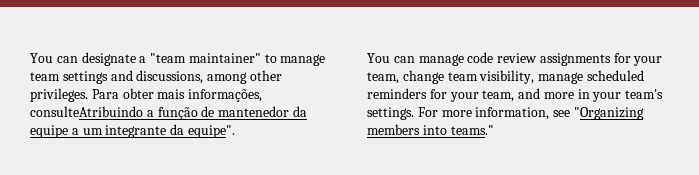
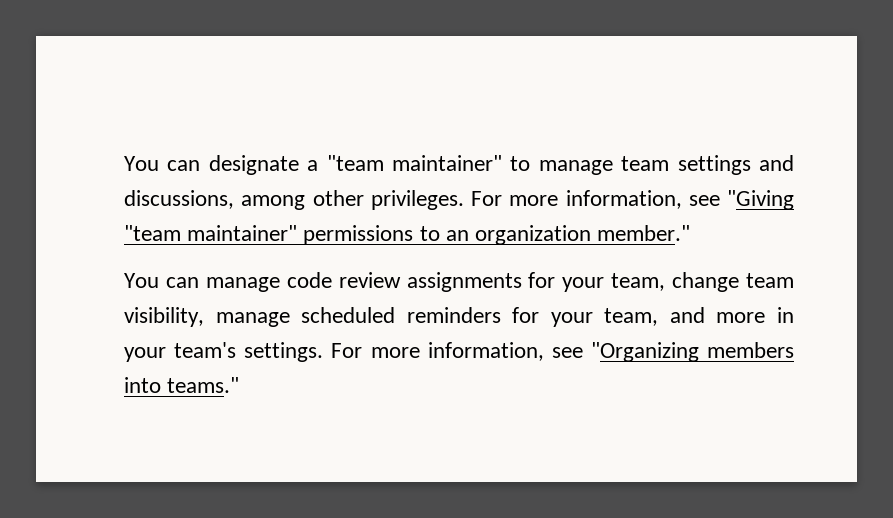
[91,88,263,102] [30,106,307,120] [30,124,235,138] Para obter mais informações, consulteAtribuindo a função de mantenedor da equipe a um integrante da equipe". -> [471,190,794,210] [124,225,691,245] For more information, see "Giving "team maintainer" permissions to an organization member."

